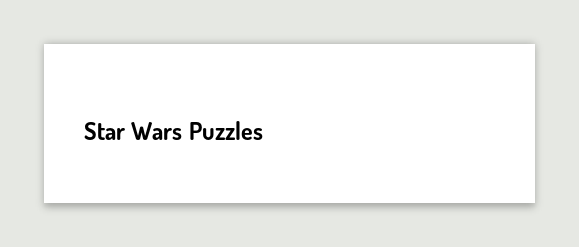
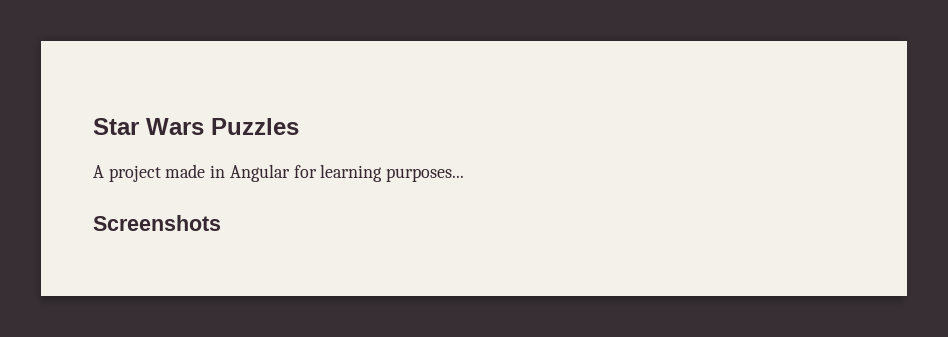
(263, 130) none -> [93,164,465,182] [93,215,221,231] // A project made in Angular for learning purposes... // Screenshots

